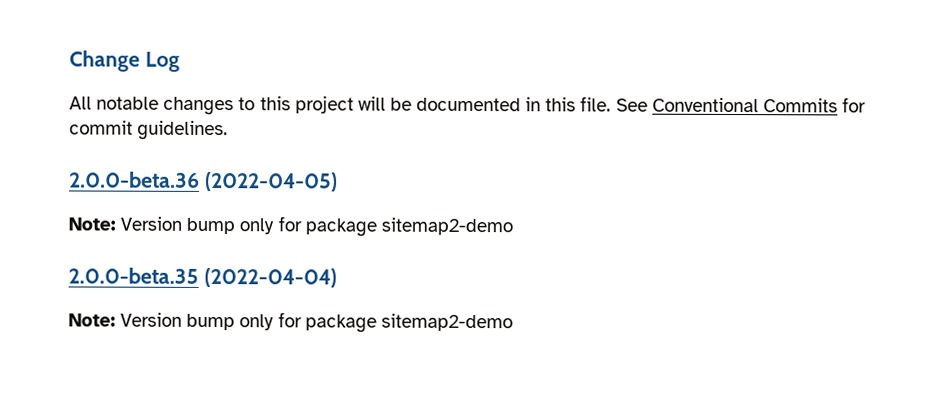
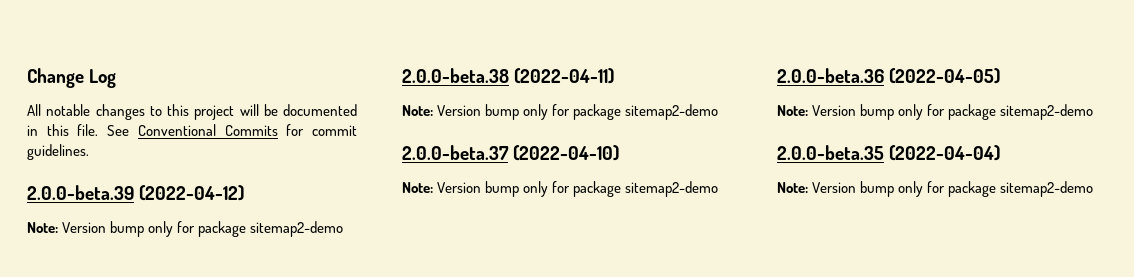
(229, 130) none -> [27,185,245,201] [27,221,344,237] [402,68,615,84] [402,104,719,120] [402,145,620,161] [402,181,719,197] // 2.0.0-beta.39 (2022-04-12) // Note: Version bump only for package sitemap2-demo // 2.0.0-beta.38 (2022-04-11) // Note: Version bump only for package sitemap2-demo // 2.0.0-beta.37 (2022-04-10) // Note: Version bump only for package sitemap2-demo

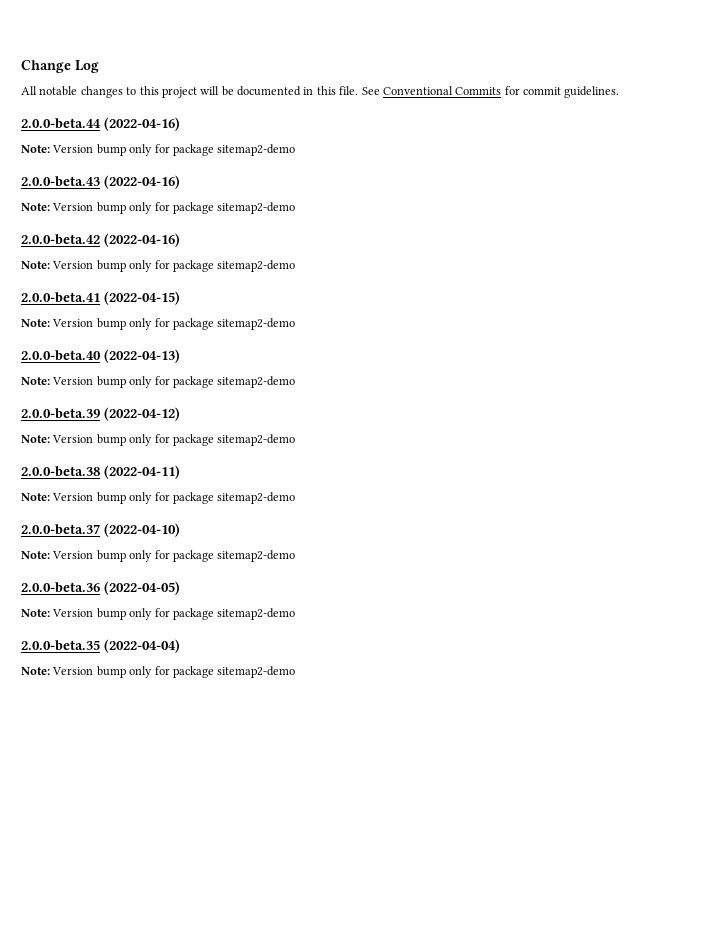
(89, 152) none -> [21,117,180,131] [21,144,296,156] [21,175,180,189] [21,202,296,214] [21,233,180,247] [21,260,296,272] [21,291,180,305] [21,318,296,330] [21,349,180,363] [21,376,296,388] // 2.0.0-beta.44 (2022-04-16) // Note: Version bump only for package sitemap2-demo // 2.0.0-beta.43 (2022-04-16) // Note: Version bump only for package sitemap2-demo // 2.0.0-beta.42 (2022-04-16) // Note: Version bump only for package sitemap2-demo // 2.0.0-beta.41 (2022-04-15) // Note: Version bump only for package sitemap2-demo // 2.0.0-beta.40 (2022-04-13) // Note: Version bump only for package sitemap2-demo

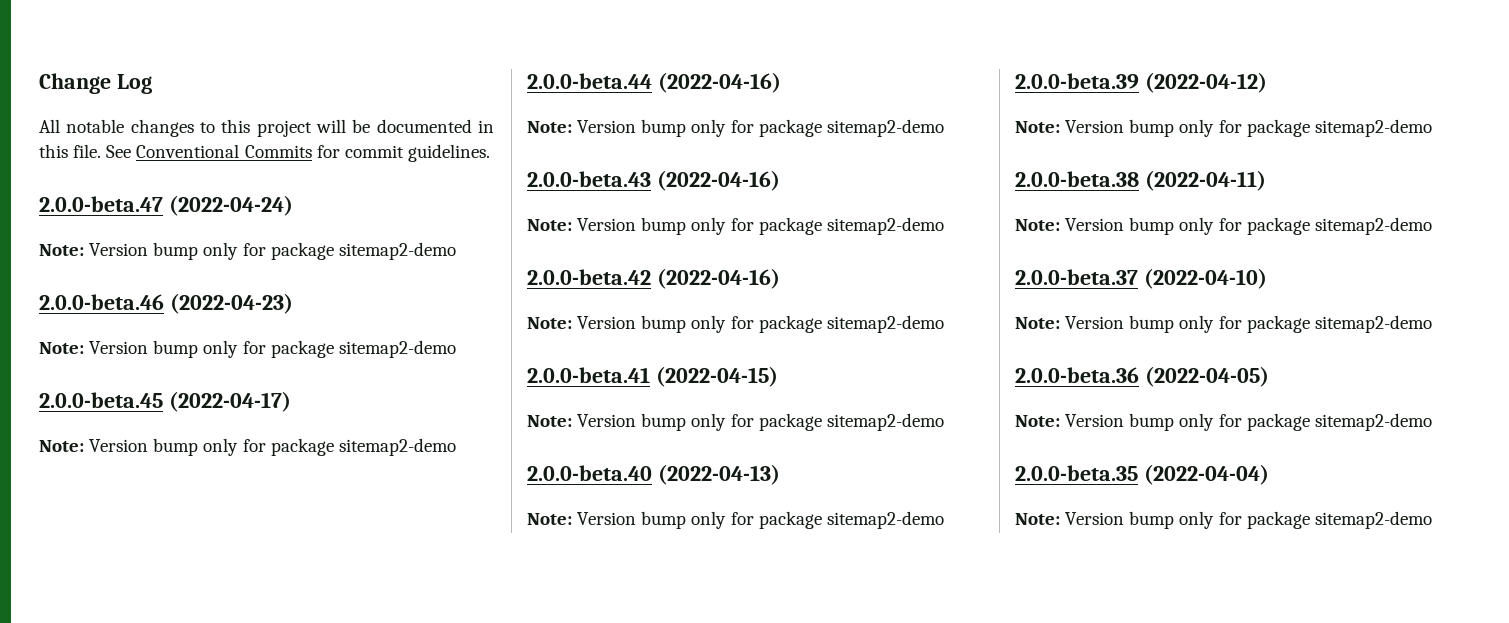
(620, 92) none -> [39,195,293,216] [39,242,456,260] [39,293,293,314] [39,340,456,358] [39,391,291,412] [39,438,456,456] // 2.0.0-beta.47 (2022-04-24) // Note: Version bump only for package sitemap2-demo // 2.0.0-beta.46 (2022-04-23) // Note: Version bump only for package sitemap2-demo // 2.0.0-beta.45 (2022-04-17) // Note: Version bump only for package sitemap2-demo

